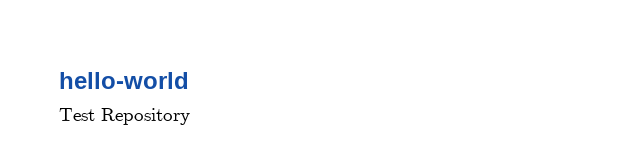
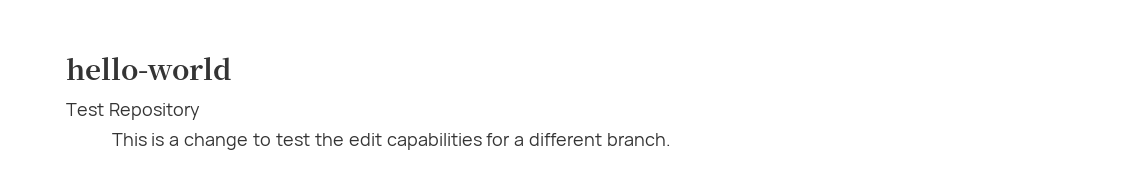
(190, 116) none -> [111,133,671,150] // This is a change to test the edit capabilities for a different branch.

